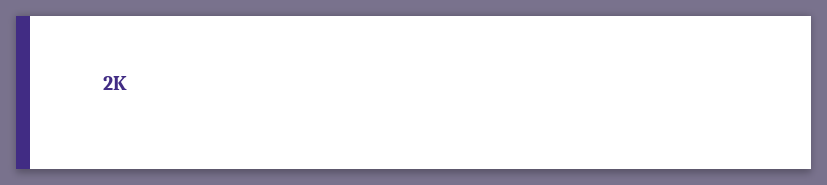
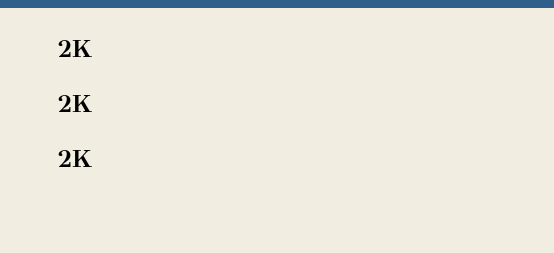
[103,76,127,90] 2K -> [57,40,93,57] [57,95,93,112] [57,150,93,167] 2K // 2K // 2K

